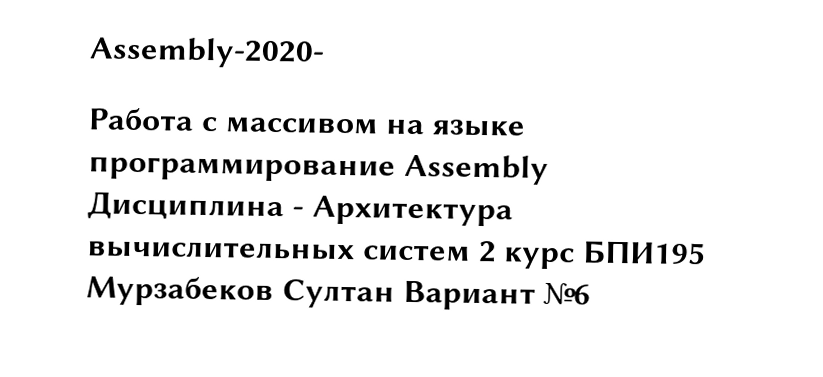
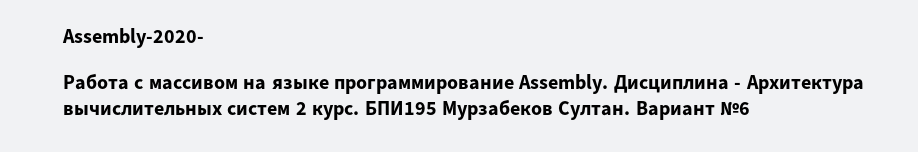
[403,153,549,185] Assembly -> [518,74,609,94] Assembly.
[503,247,576,270] курс -> [312,105,360,120] курс.
[281,279,395,309] Султан -> [558,101,631,120] Султан.

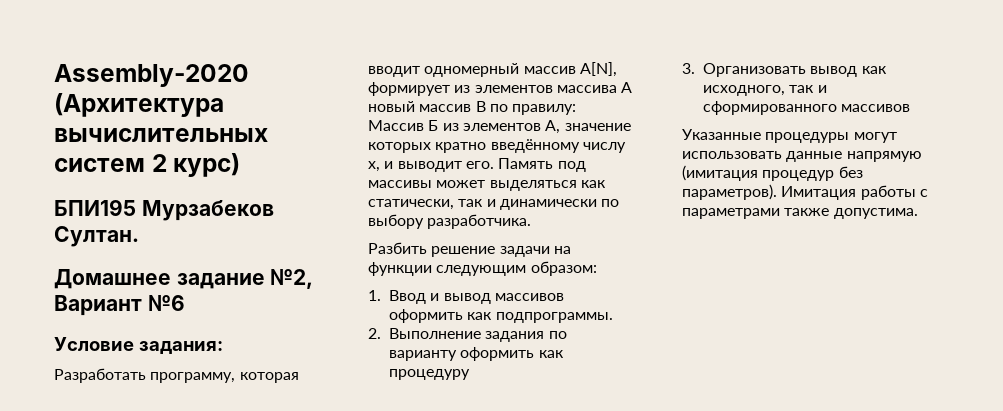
[62,28,204,48] [63,73,864,94] Assembly-2020- // Работа с массивом на языке программирование Assembly. Дисциплина - Архитектура -> [54,64,249,87] [54,93,224,117] Assembly-2020 (Архитектура
[312,105,360,120] курс. -> [173,153,241,177] курс) //
(631, 110) none -> [54,269,314,289] // Домашнее задание №2,
(751, 109) none -> [54,337,223,354] [54,368,299,383] [368,62,617,77] [368,82,633,96] [368,101,577,115] [368,120,631,134] [368,139,626,153] [368,158,586,172] [368,180,606,191] [368,199,620,210] [368,214,532,229] [368,242,571,257] [368,261,597,276] [368,290,564,304] [389,309,613,323] [368,328,567,342] [389,347,564,361] [389,369,470,380] [682,63,887,77] [703,85,827,96] [703,101,911,115] [682,129,897,143] [682,151,922,162] [682,165,863,181] [682,184,928,200] [682,208,918,219] // Условие задания: // Разработать программу, которая вводит одномерный массив A[N], формирует из элементов массива A новый массив B по правилу: Массив Б из элементов А, значение которых кратно введённому числу x, и выводит его. Память под массивы может выделяться как статически, так и динамически по выбору разработчика. // Разбить решение задачи на функции следующим образом: // 1. Ввод и вывод массивов оформить как подпрограммы. // 2. Выполнение задания по варианту оформить как процедуру // 3. Организовать вывод как исходного, так и сформированного массивов // Указанные процедуры могут использовать данные напрямую (имитация процедур без параметров). Имитация работы с параметрами также допустима.

